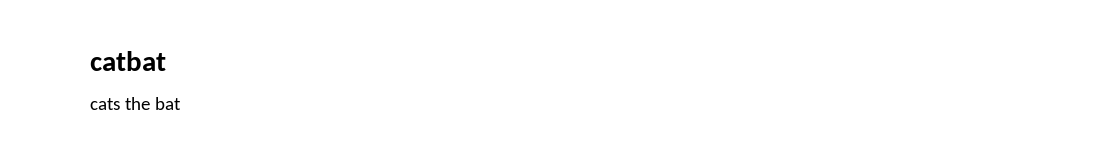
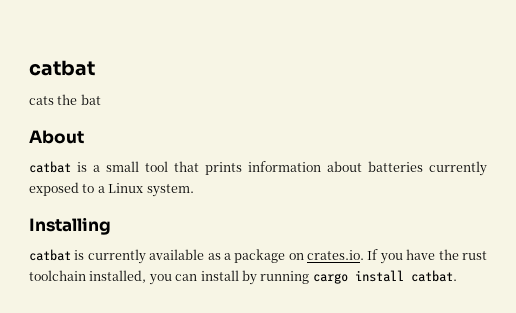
(181, 103) none -> [29,130,84,144] [29,161,487,176] [29,182,194,197] [29,217,111,235] [29,249,487,264] [29,270,457,285] // About // catbat is a small tool that prints information about batteries currently exposed to a Linux system. // Installing // catbat is currently available as a package on crates.io. If you have the rust toolchain installed, you can install by running cargo install catbat.

